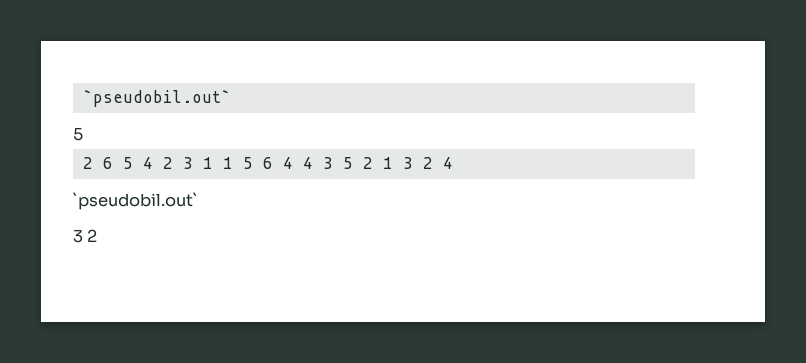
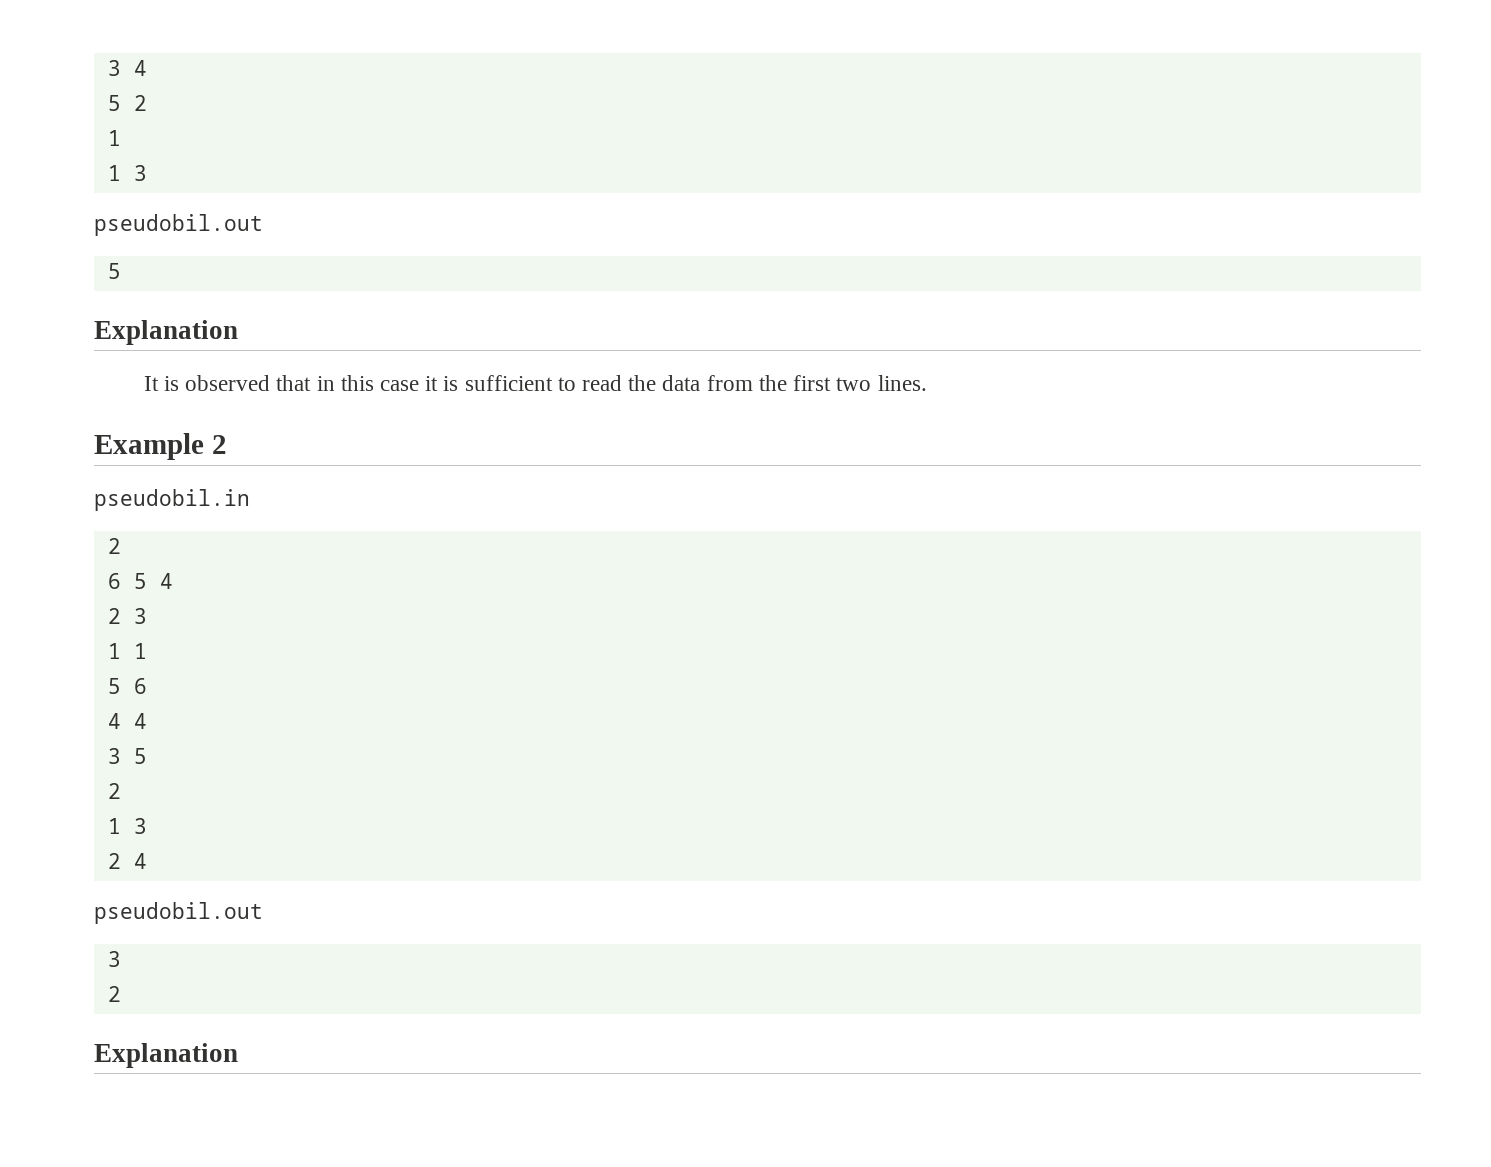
[82,90,231,107] [73,127,83,141] [82,157,93,169] `pseudobil.out` // 5 // 2 -> [107,60,147,76] [107,95,147,111] [107,130,121,146] [107,165,147,181] [94,214,263,236] [107,263,121,279] [94,320,238,345] [143,375,927,391] [94,433,227,460] [94,489,250,511] [107,538,121,554] 3 4 // 5 2 // 1 // 1 3 // pseudobil.out // 5 // Explanation // It is observed that in this case it is sufficient to read the data from the first two lines. // Example 2 // pseudobil.in // 2 //
(153, 163) none -> (173, 581) //
(193, 163) none -> (147, 616) //
(233, 163) none -> (147, 651) //
(273, 163) none -> (147, 686) //
(313, 163) none -> (147, 721) //
[362,157,413,169] 2 1 3 -> [107,783,121,799] [107,818,147,834] // 2 // 1 3 //
[73,192,198,210] [73,229,98,243] `pseudobil.out` // 3 2 -> [94,902,263,924] [107,951,121,967] [107,986,121,1002] [94,1043,238,1068] pseudobil.out // 3 // 2 // Explanation

